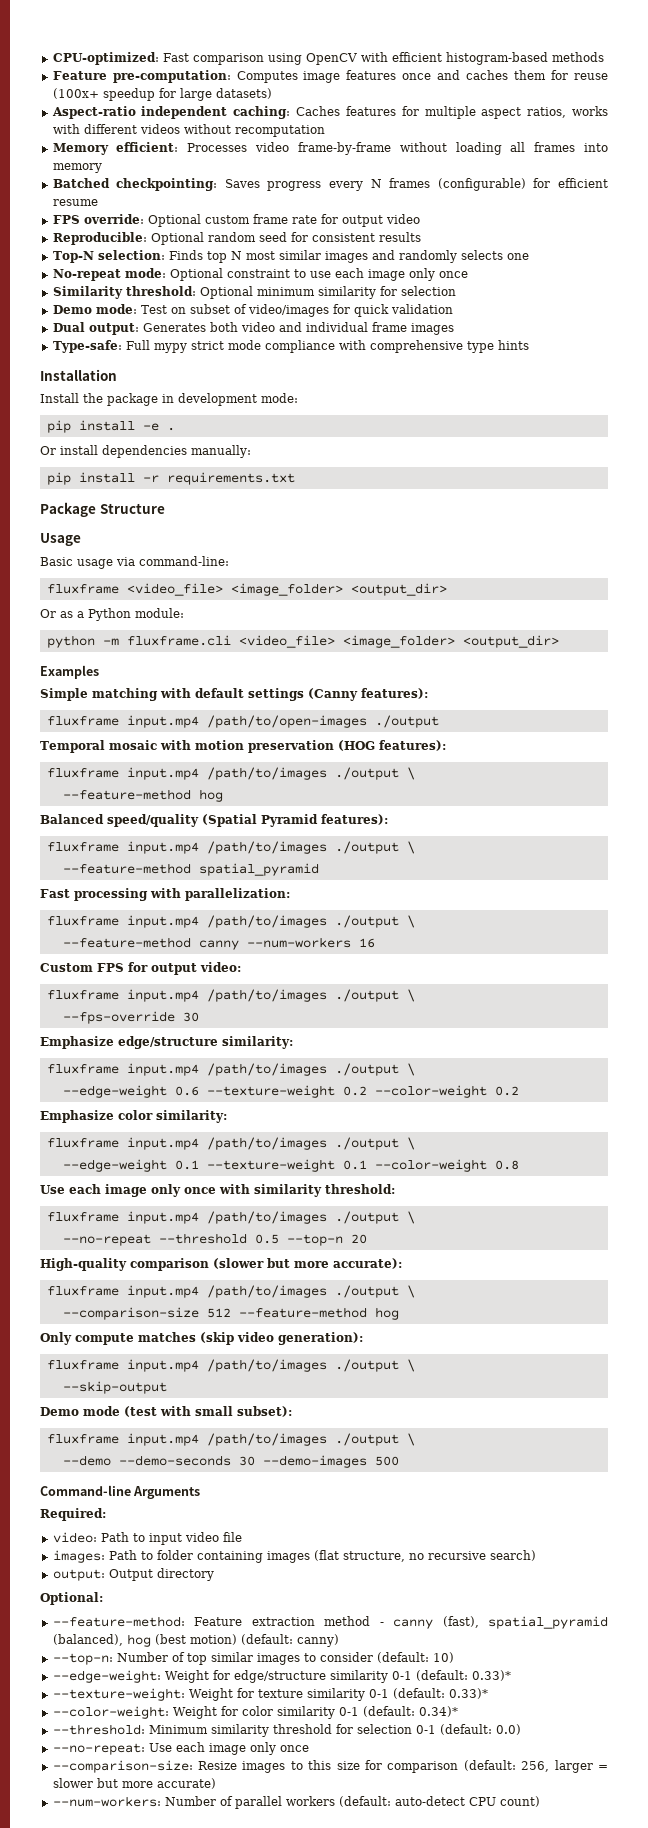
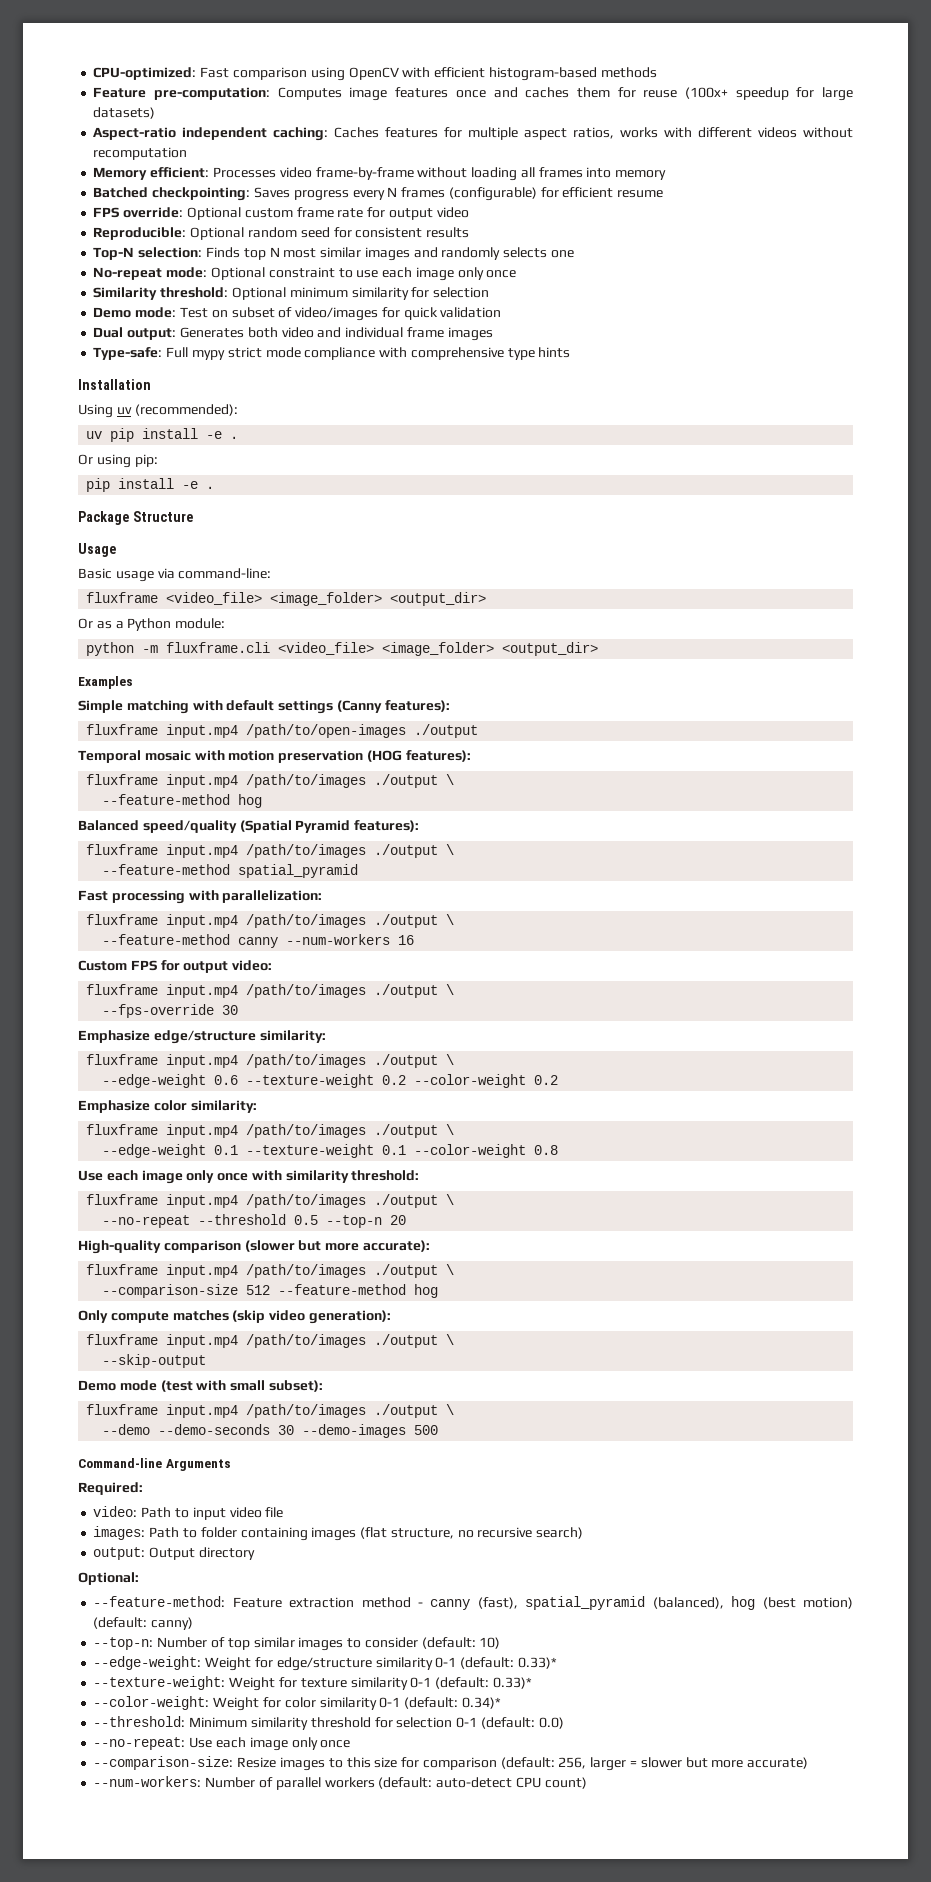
[40,393,298,406] Install the package in development mode: // -> [78,404,238,418] [86,431,103,439] Using uv (recommended): // uv
[60,445,251,458] [46,472,295,485] install dependencies manually: // pip install -r requirements.txt -> [96,454,158,468] [86,478,215,492] using pip: // pip install -e .

